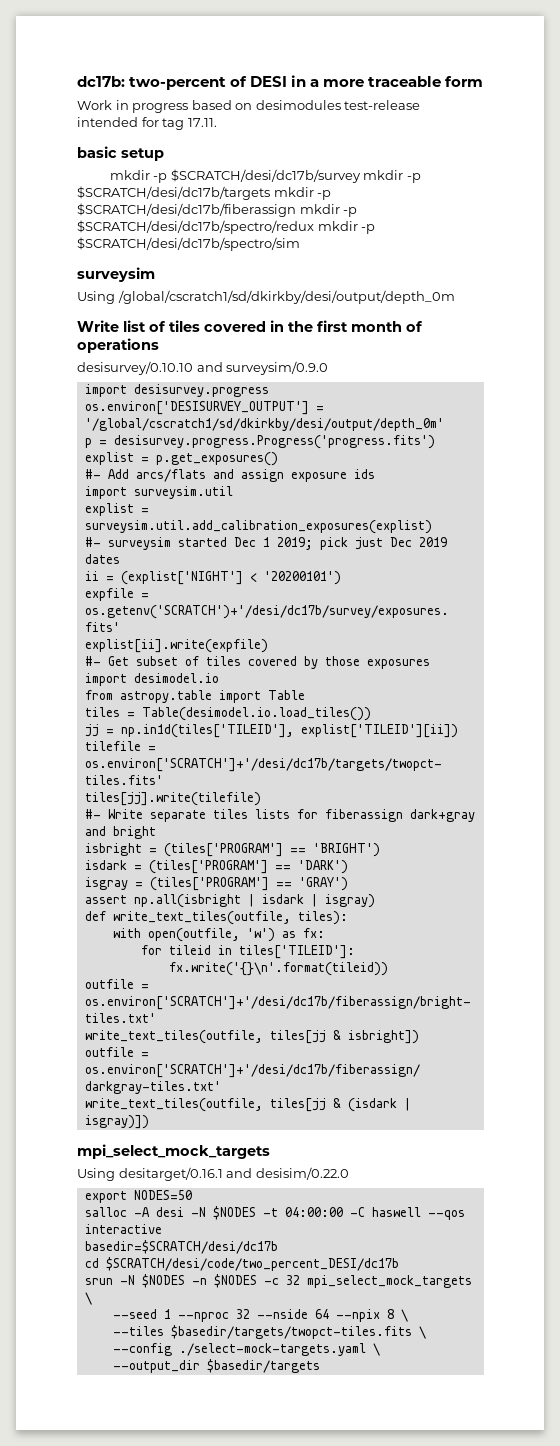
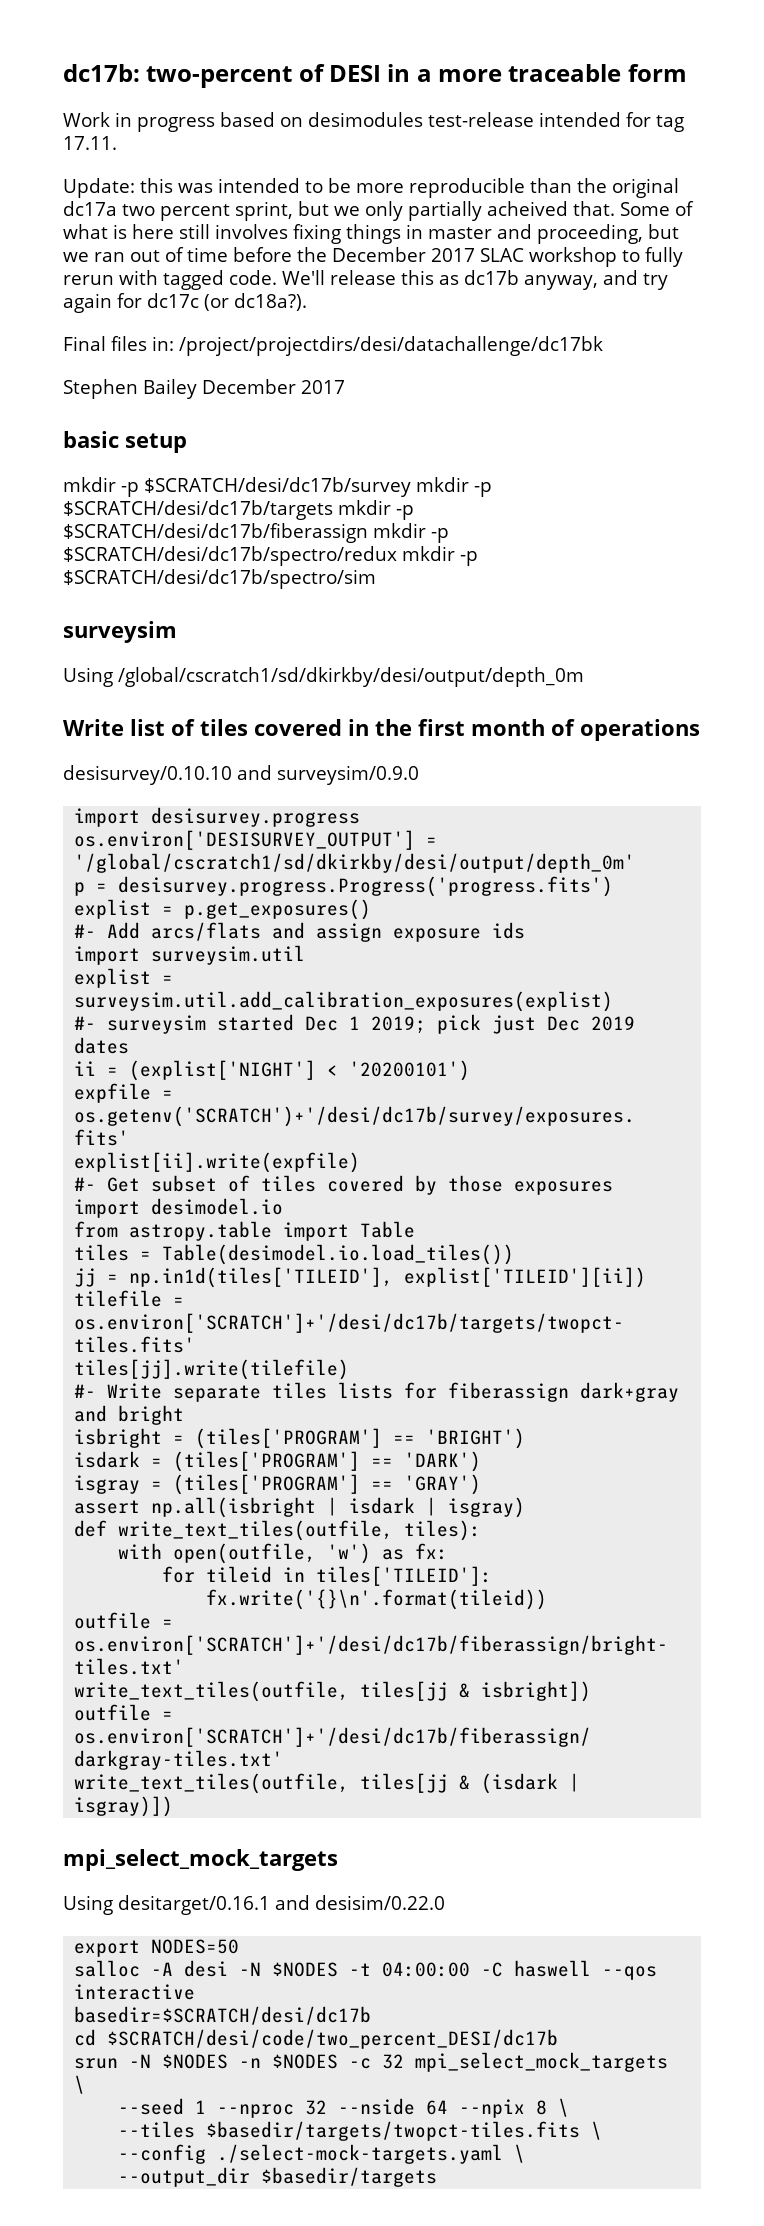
(217, 122) none -> [63,178,679,198] [63,201,694,221] [63,224,679,244] [63,247,683,267] [63,270,668,290] [63,293,307,313] [63,336,603,356] [63,379,345,399] // Update: this was intended to be more reproducible than the original dc17a two percent sprint, but we only partially acheived that. Some of what is here still involves fixing things in master and proceeding, but we ran out of time before the December 2017 SLAC workshop to fully rerun with tagged code. We'll release this as dc17b anyway, and try again for dc17c (or dc18a?). // Final files in: /project/projectdirs/desi/datachallenge/dc17bk // Stephen Bailey December 2017

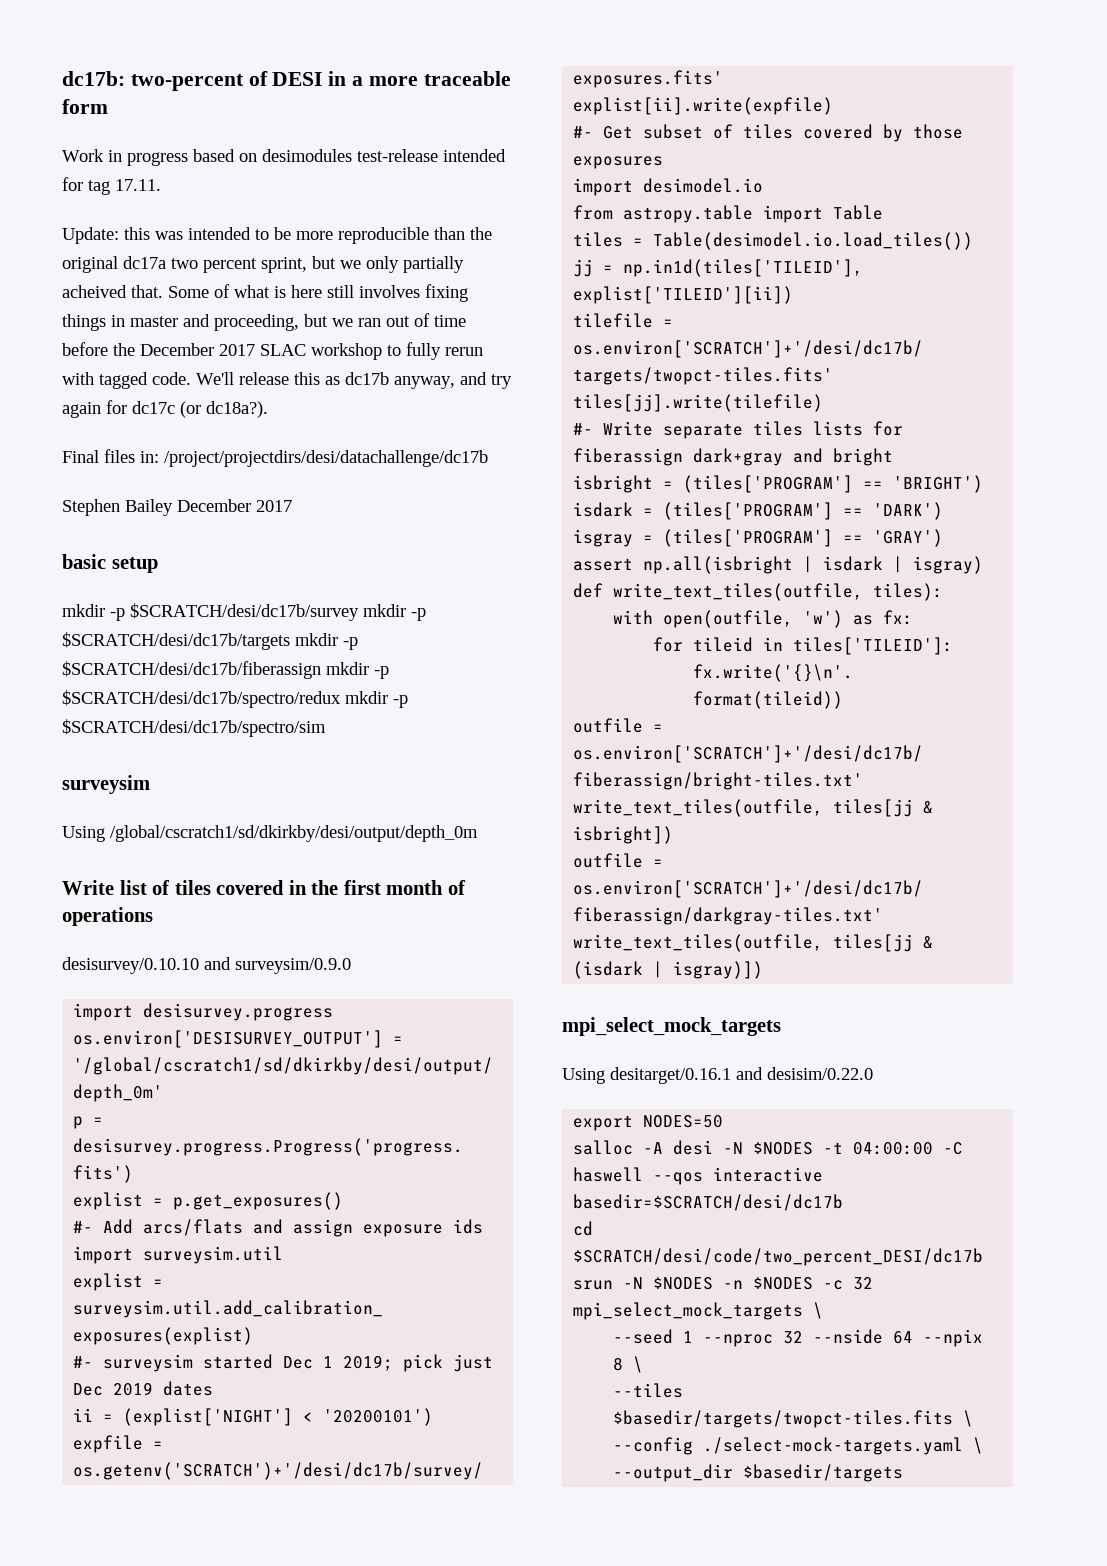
[179,336,603,356] /project/projectdirs/desi/datachallenge/dc17bk -> [164,450,488,467] /project/projectdirs/desi/datachallenge/dc17b

